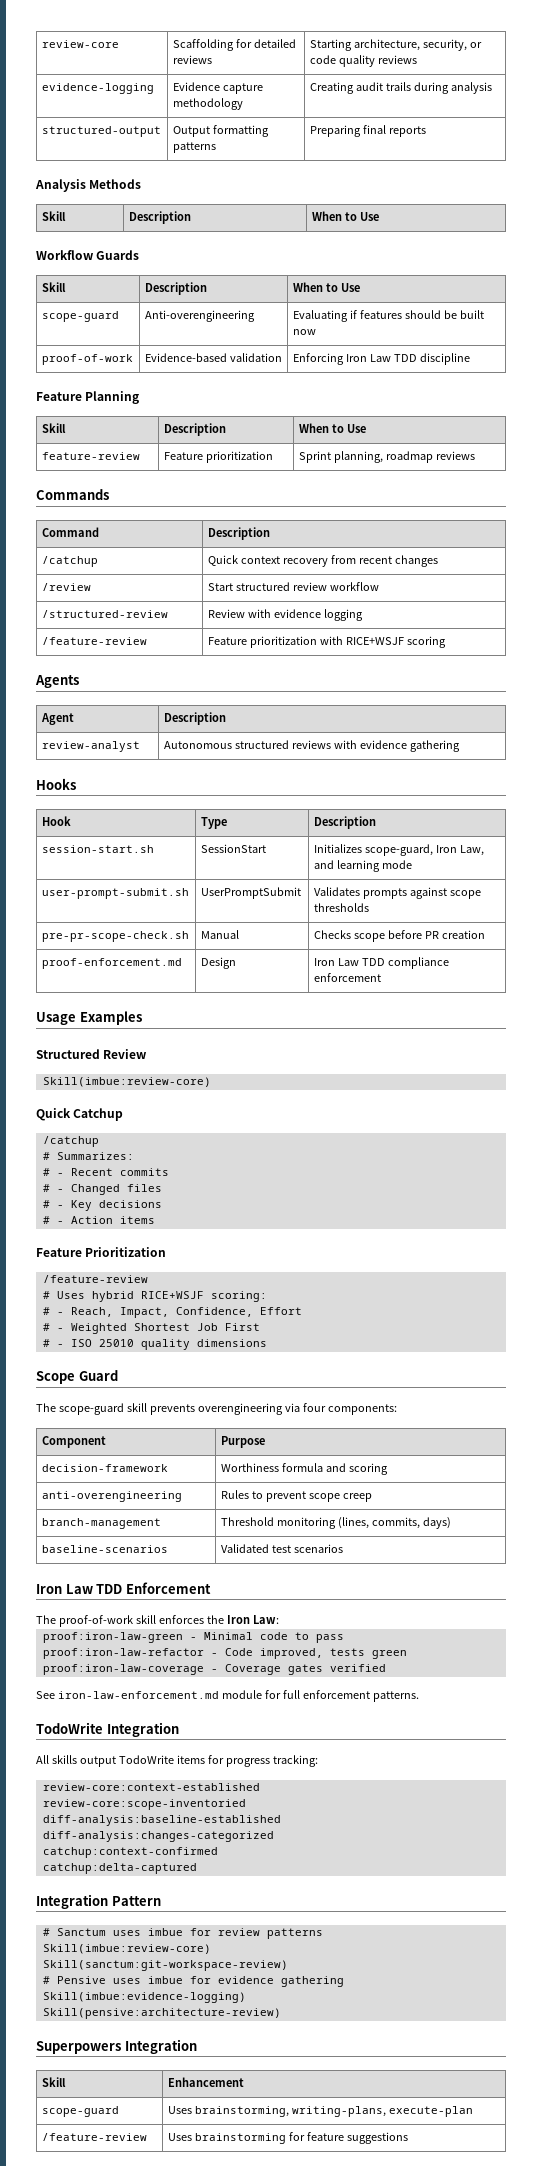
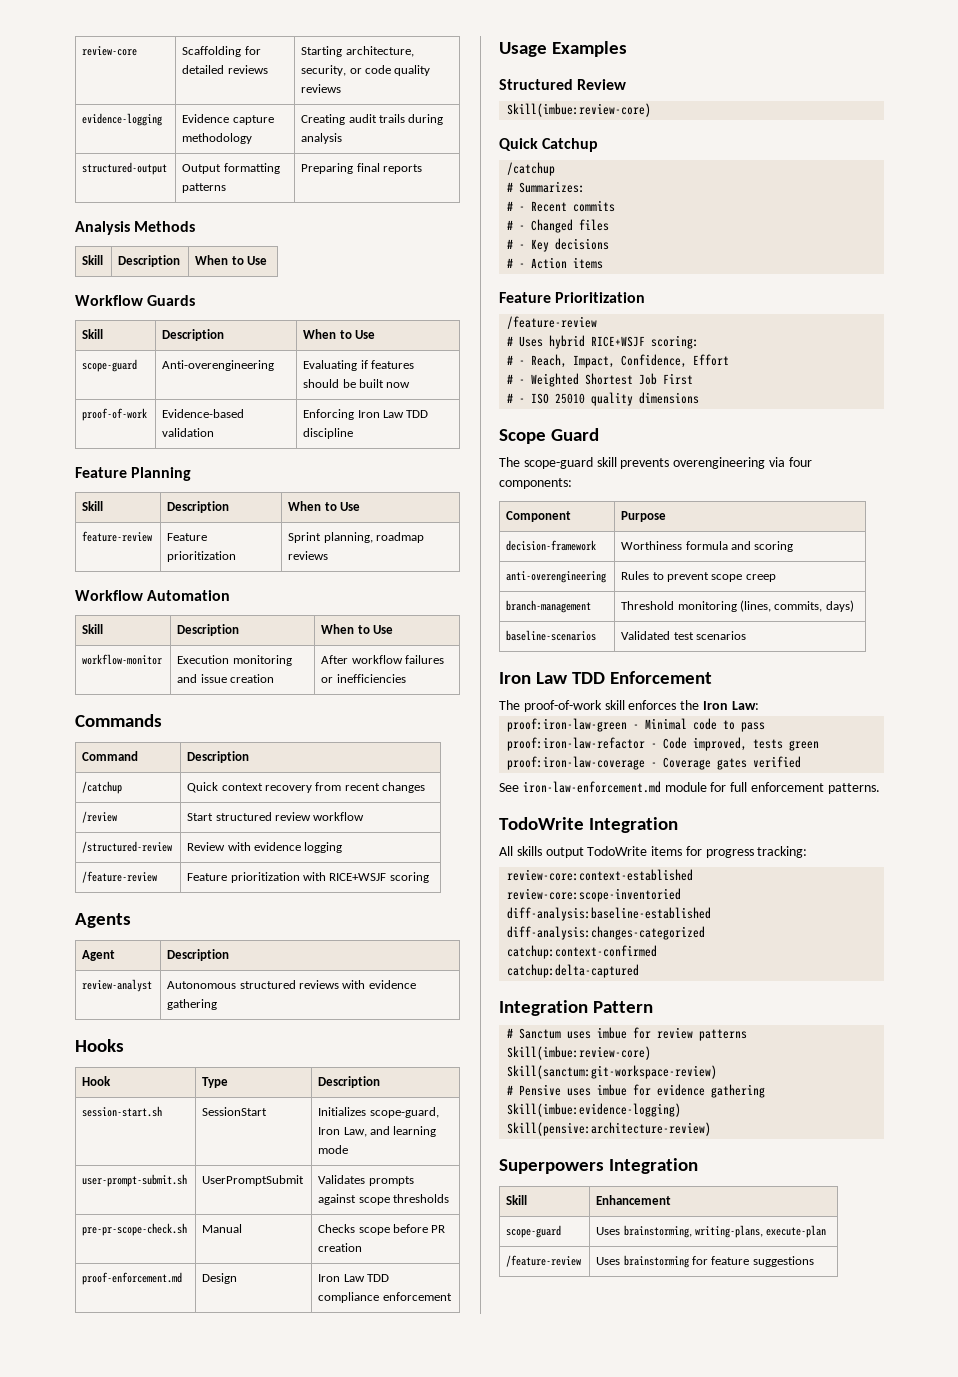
(475, 455) none -> [75,590,231,601] [82,624,104,634] [177,624,240,636] [321,624,393,634] [82,654,163,665] [177,655,292,666] [177,674,274,683] [321,655,444,664] [321,674,406,683] // Workflow Automation // Skill | Description | When to Use // workflow-monitor | Execution monitoring and issue creation | After workflow failures or inefficiencies

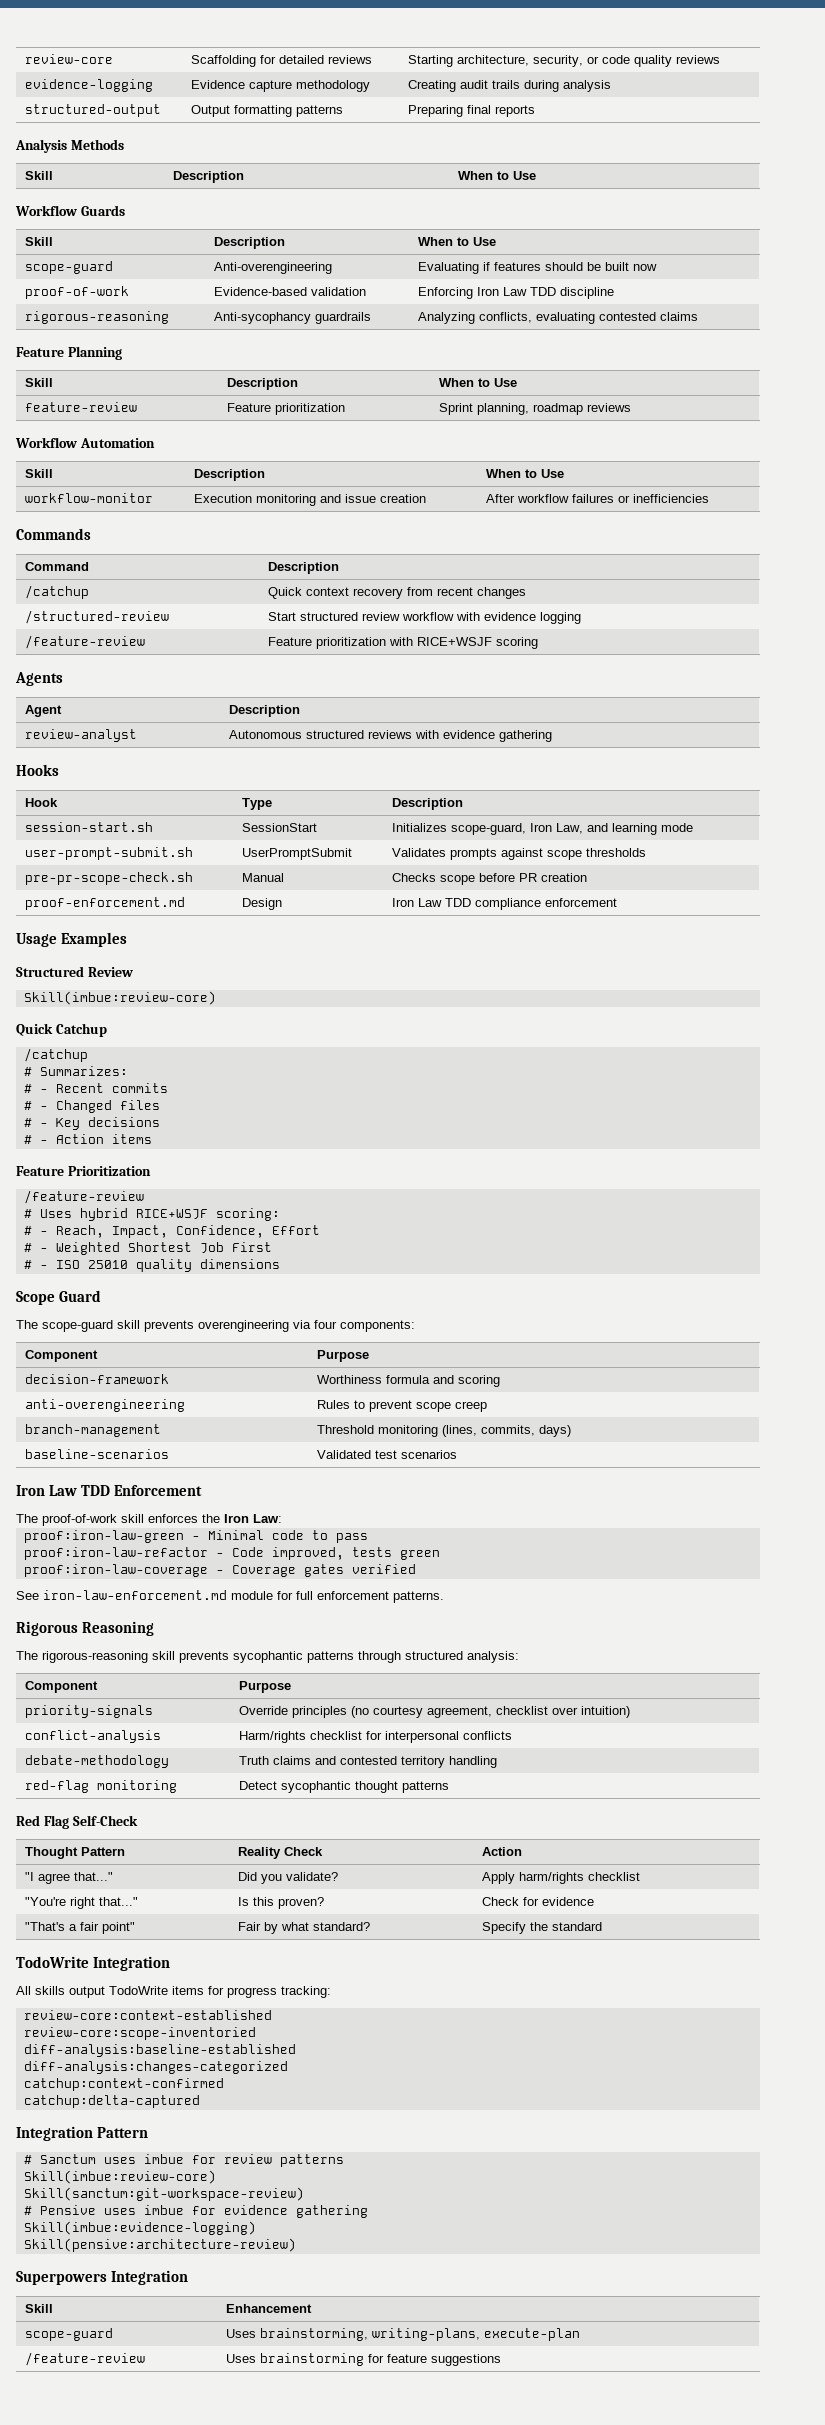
(354, 433) none -> [25,311,170,324] [214,312,372,324] [418,312,699,324] // rigorous-reasoning | Anti-sycophancy guardrails | Analyzing conflicts, evaluating contested claims
[82,811,118,823] /review -> [25,610,170,624] /structured-review
[82,841,173,853] [187,842,226,851] // /structured-review | Review -> (455, 616) none
(880, 788) none -> [16,1621,154,1636] [16,1651,519,1663] [25,1681,99,1693] [239,1681,292,1693] [25,1705,154,1718] [239,1706,631,1718] [25,1730,162,1743] [239,1731,513,1743] [25,1755,170,1768] [239,1756,498,1768] [25,1780,178,1793] [239,1781,450,1793] [16,1815,138,1829] [25,1847,126,1859] [238,1847,324,1859] [482,1847,523,1856] [25,1872,114,1884] [238,1872,339,1884] [482,1872,641,1884] [25,1897,139,1909] [238,1897,325,1909] [482,1897,595,1906] [25,1922,136,1934] [238,1922,371,1934] [482,1922,603,1934] // Rigorous Reasoning // The rigorous-reasoning skill prevents sycophantic patterns through structured analysis: // Component | Purpose // priority-signals | Override principles (no courtesy agreement, checklist over intuition) // conflict-analysis | Harm/rights checklist for interpersonal conflicts // debate-methodology | Truth claims and contested territory handling // red-flag monitoring | Detect sycophantic thought patterns // Red Flag Self-Check // Thought Pattern | Reality Check | Action // "I agree that..." | Did you validate? | Apply harm/rights checklist // "You're right that..." | Is this proven? | Check for evidence // "That's a fair point" | Fair by what standard? | Specify the standard

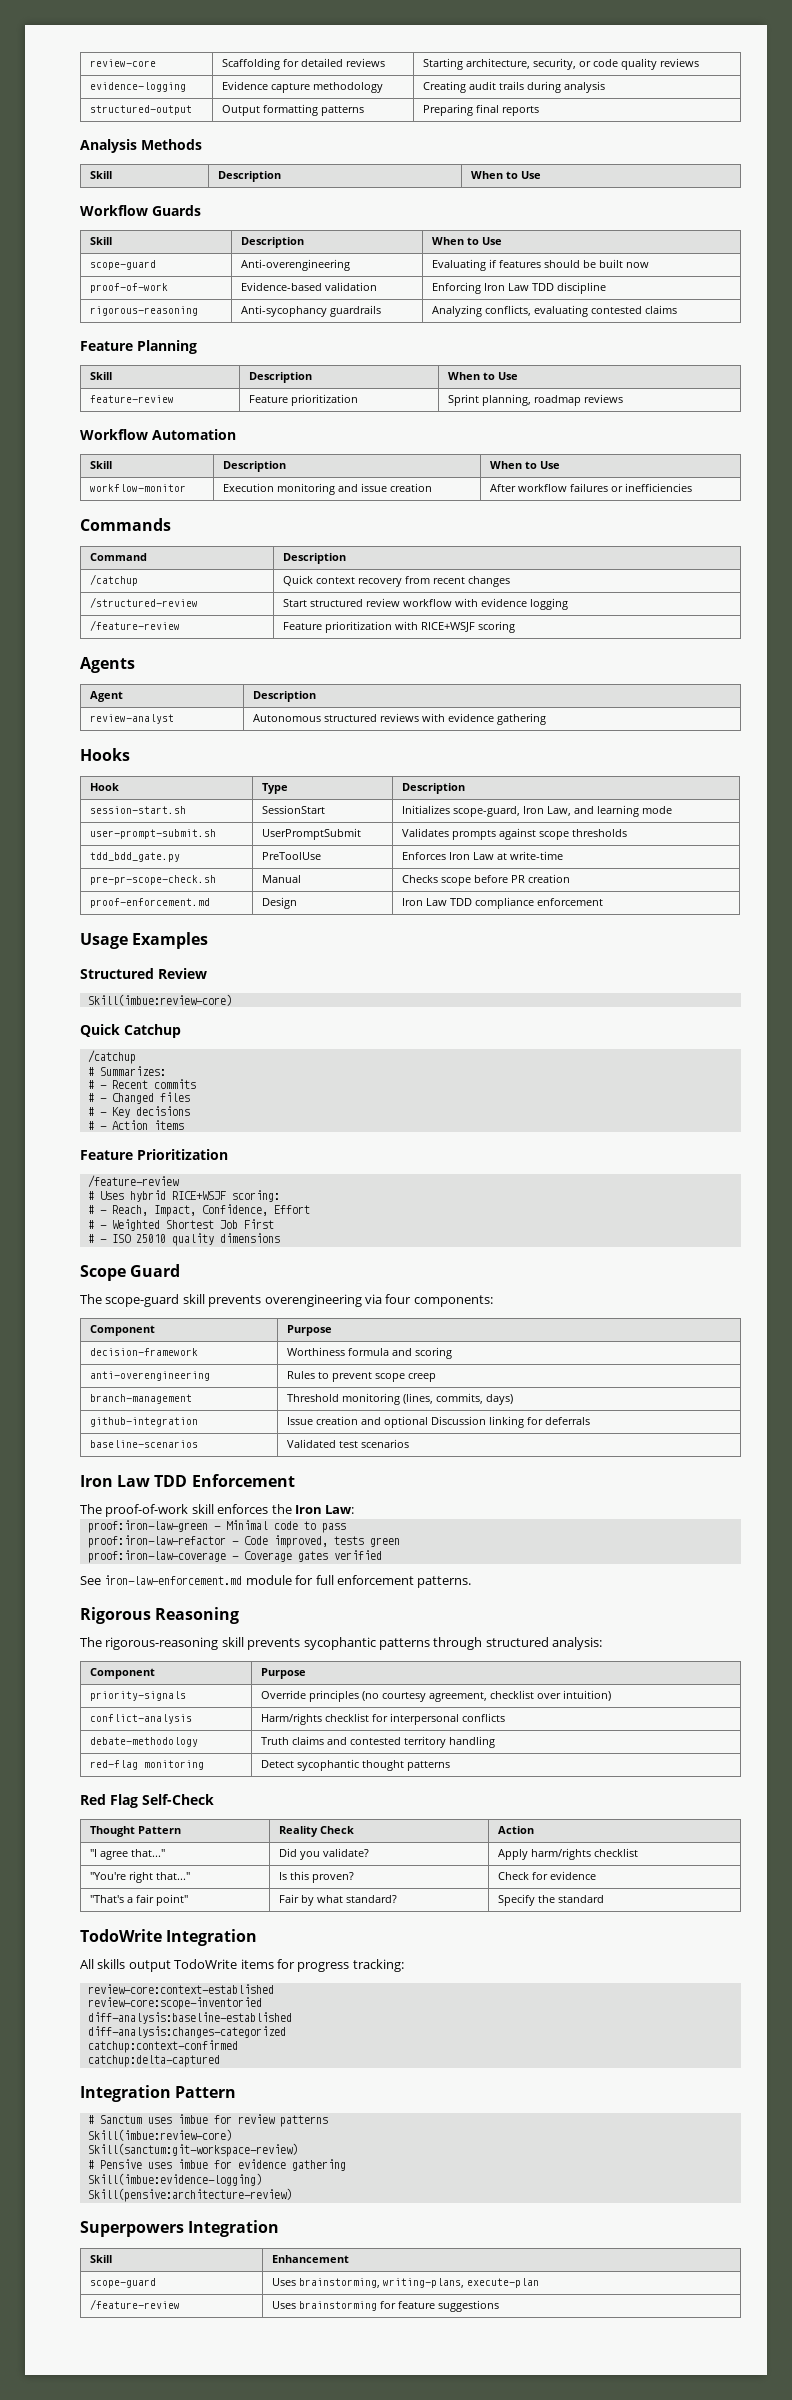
(647, 852) none -> [89,852,180,862] [261,852,321,860] [401,851,563,860] // tdd_bdd_gate.py | PreToolUse | Enforces Iron Law at write-time
(572, 1431) none -> [89,1417,198,1427] [286,1416,590,1428] // github-integration | Issue creation and optional Discussion linking for deferrals

